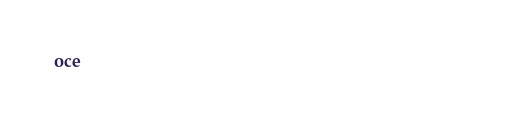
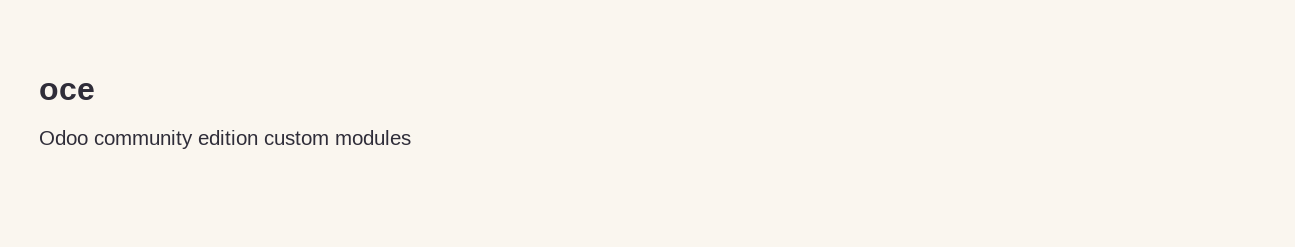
(81, 62) none -> [39,130,411,149] // Odoo community edition custom modules

